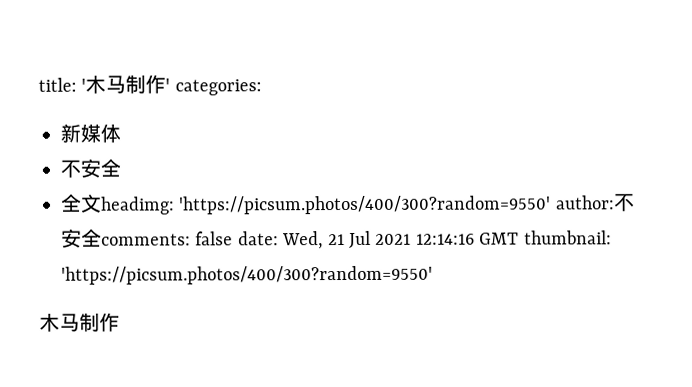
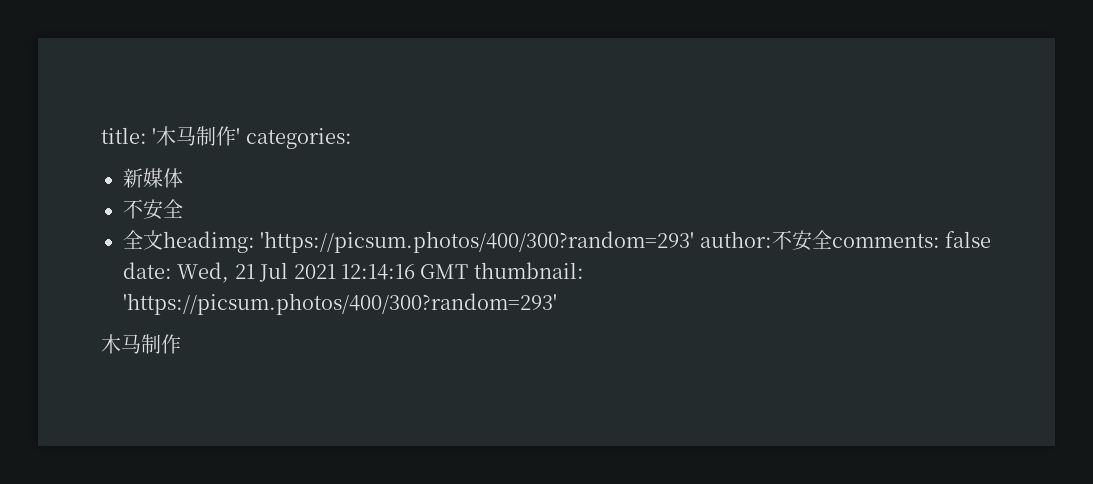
[179,195,552,215] 'https://picsum.photos/400/300?random=9550' -> [260,231,695,253] 'https://picsum.photos/400/300?random=293'
[61,265,433,285] 'https://picsum.photos/400/300?random=9550' -> [123,293,557,315] 'https://picsum.photos/400/300?random=293'

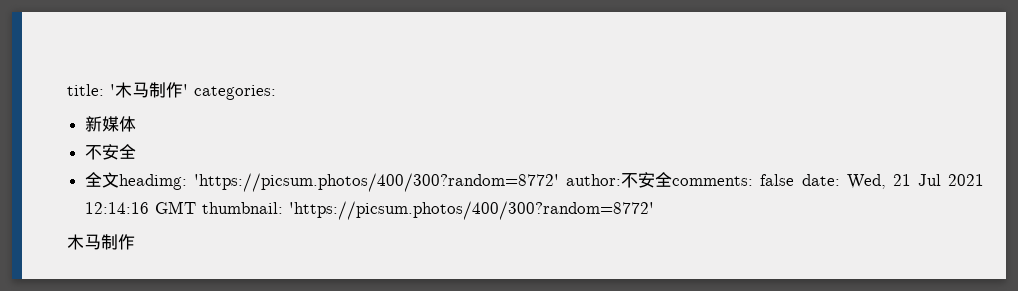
[260,231,695,253] 'https://picsum.photos/400/300?random=293' -> [194,173,560,192] 'https://picsum.photos/400/300?random=8772'
[123,293,557,315] 'https://picsum.photos/400/300?random=293' -> [289,201,655,220] 'https://picsum.photos/400/300?random=8772'

